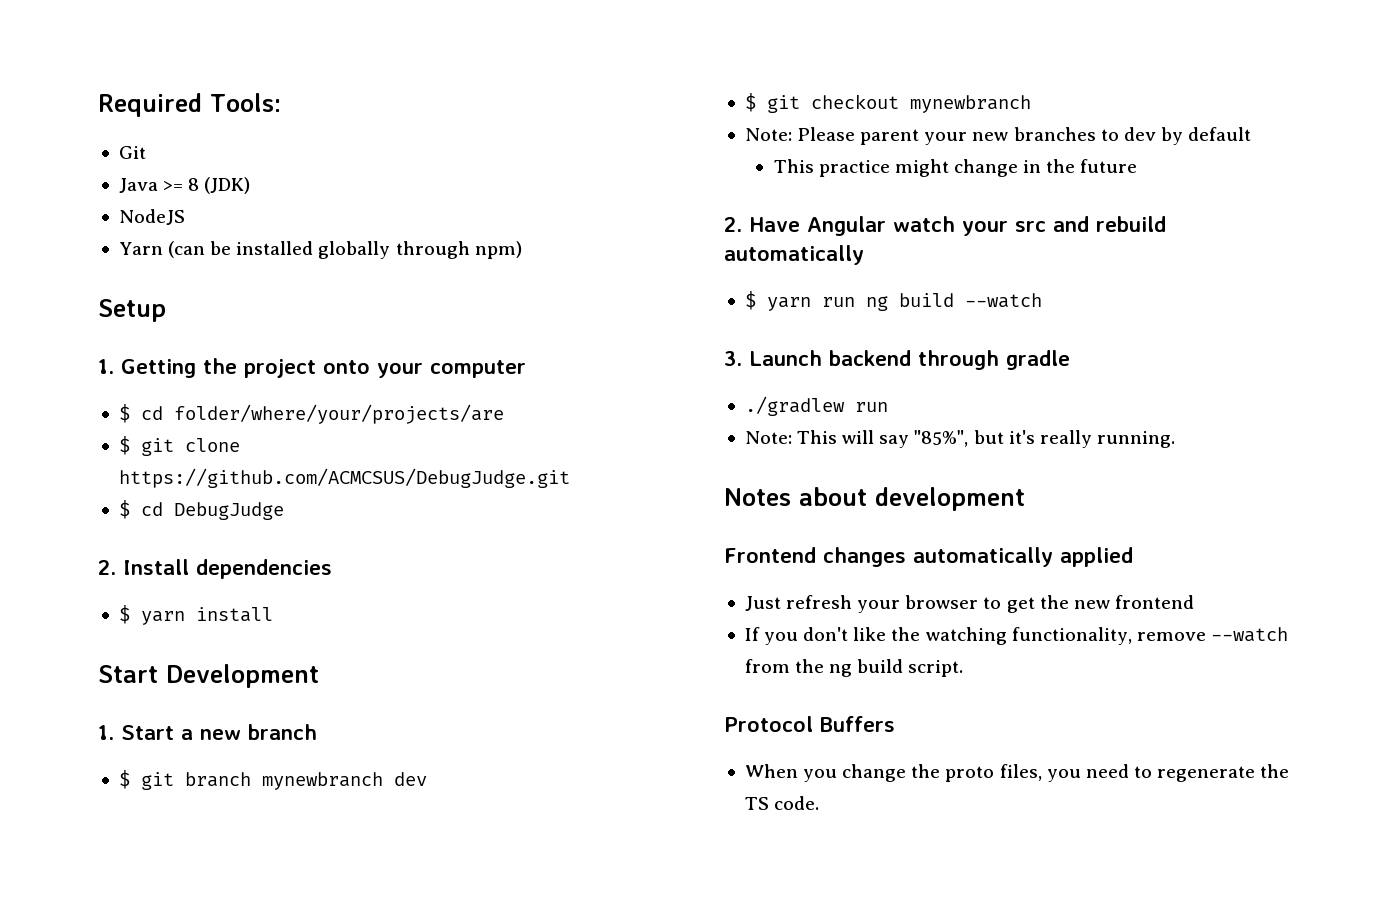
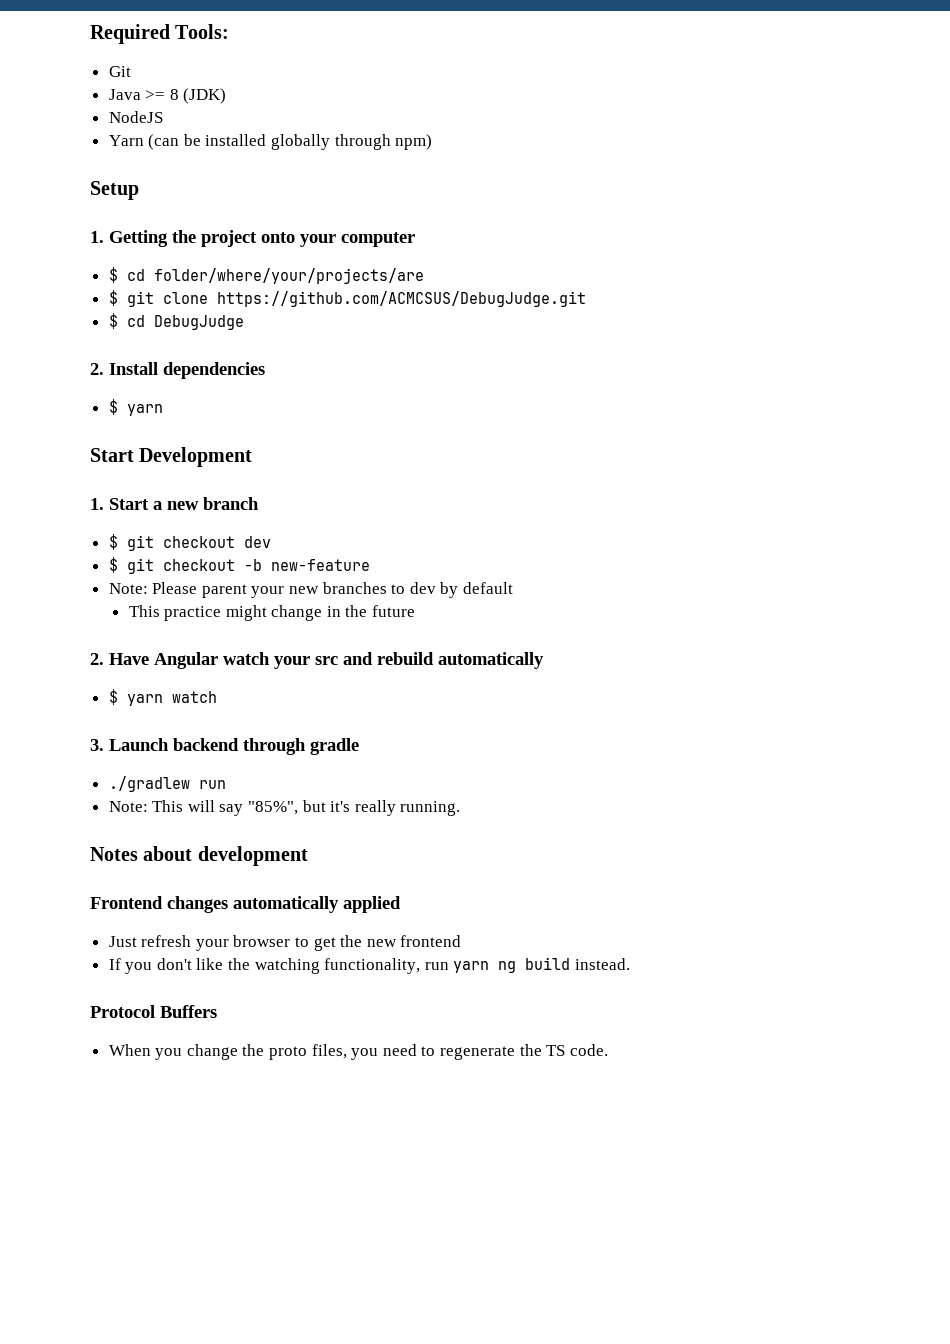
[195,607,273,622] install -> (163, 410) none
[184,772,383,790] branch mynewbranch -> [162,536,235,548] checkout
[909,95,1031,113] mynewbranch -> [243,559,370,571] -b new-feature
[821,293,1042,311] run ng build --watch -> [171,691,217,703] watch
[1136,627,1288,642] [744,659,964,677] remove --watch from the ng build script. -> [424,957,631,973] run yarn ng build instead.

